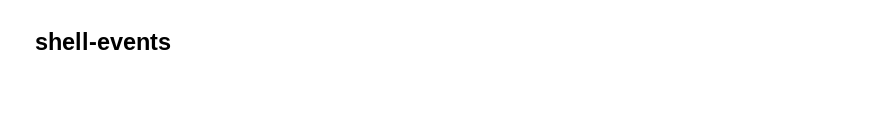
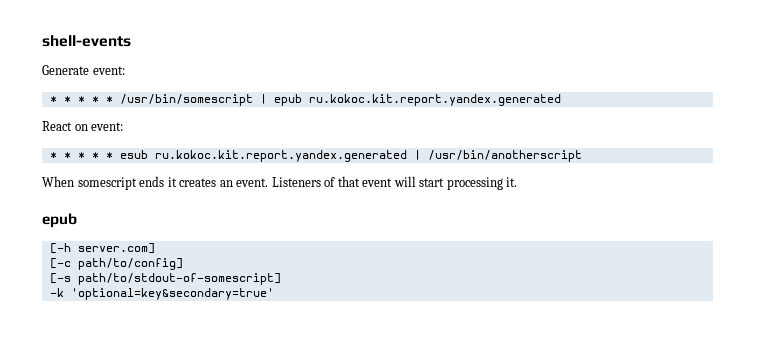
(171, 41) none -> [42,65,125,75] [49,94,561,106] [42,121,124,131] [49,150,582,162] [42,176,518,190] [42,213,77,228] [49,243,155,254] [49,258,183,270] [49,273,281,285] [49,288,274,300] // Generate event: // * * * * * /usr/bin/somescript | epub ru.kokoc.kit.report.yandex.generated // React on event: // * * * * * esub ru.kokoc.kit.report.yandex.generated | /usr/bin/anotherscript // When somescript ends it creates an event. Listeners of that event will start processing it. // epub // [-h server.com] // [-c path/to/config] // [-s path/to/stdout-of-somescript] // -k 'optional=key&secondary=true'

